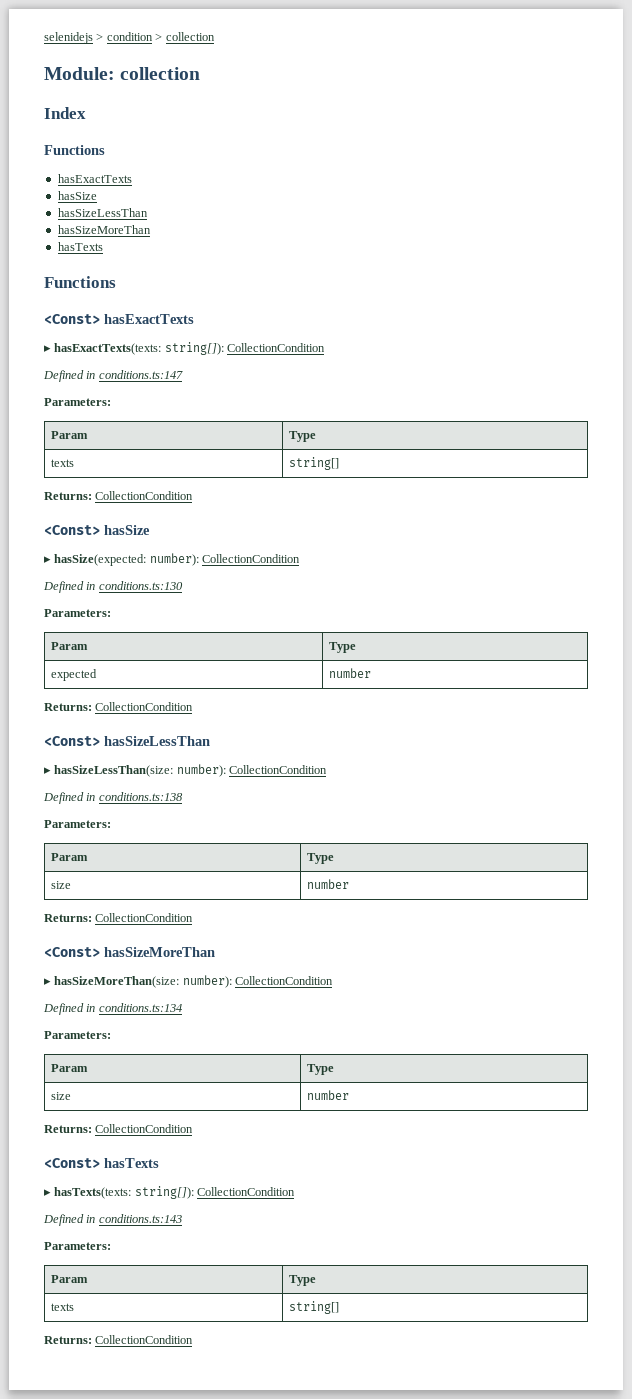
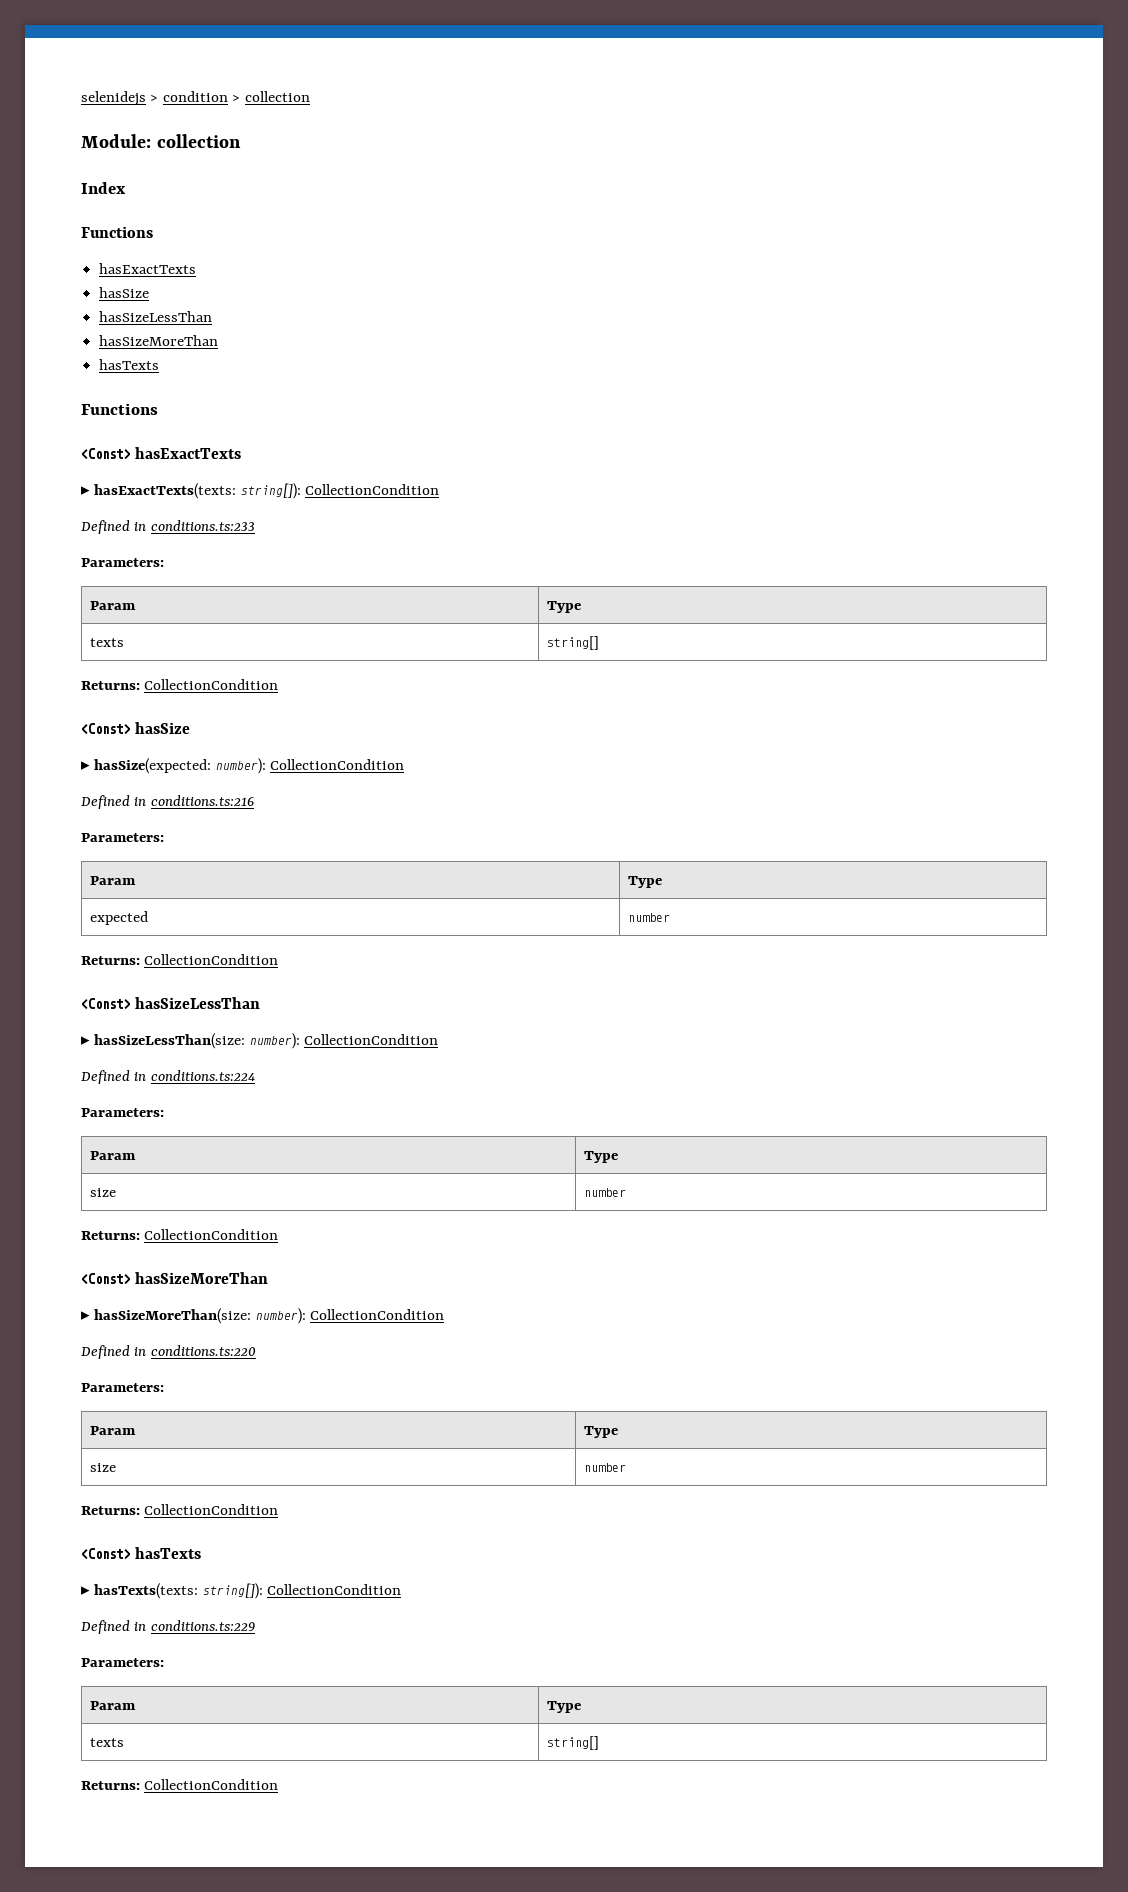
[98,370,183,379] conditions.ts:147 -> [150,520,255,532] conditions.ts:233
[98,581,183,590] conditions.ts:130 -> [150,795,254,807] conditions.ts:216
[98,792,183,801] conditions.ts:138 -> [150,1070,255,1082] conditions.ts:224
[98,1003,182,1012] conditions.ts:134 -> [150,1345,256,1357] conditions.ts:220
[98,1214,182,1223] conditions.ts:143 -> [150,1620,255,1632] conditions.ts:229

